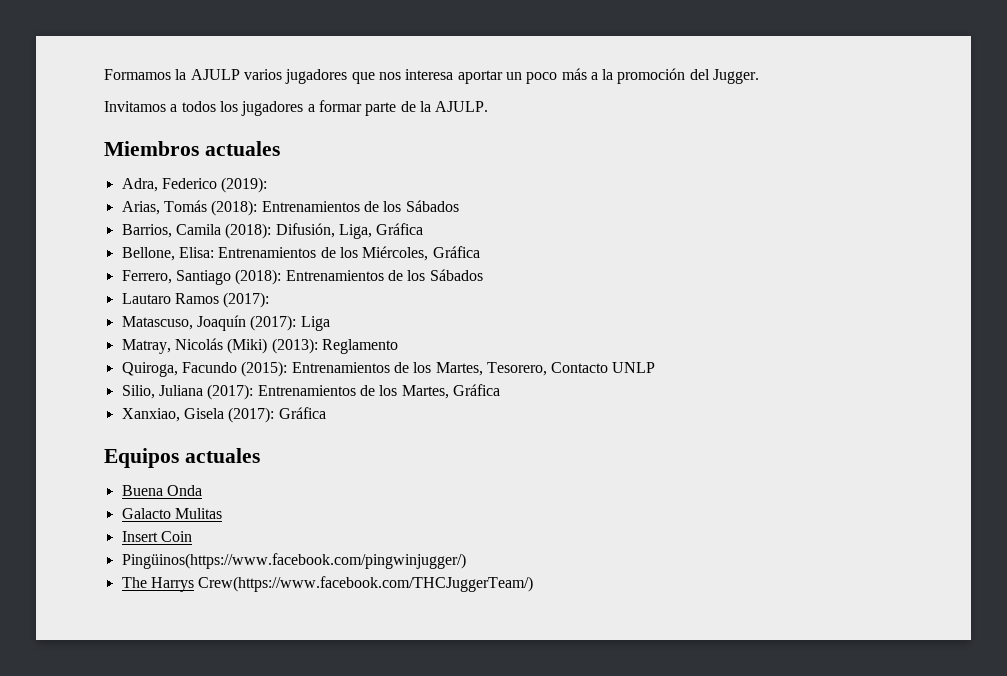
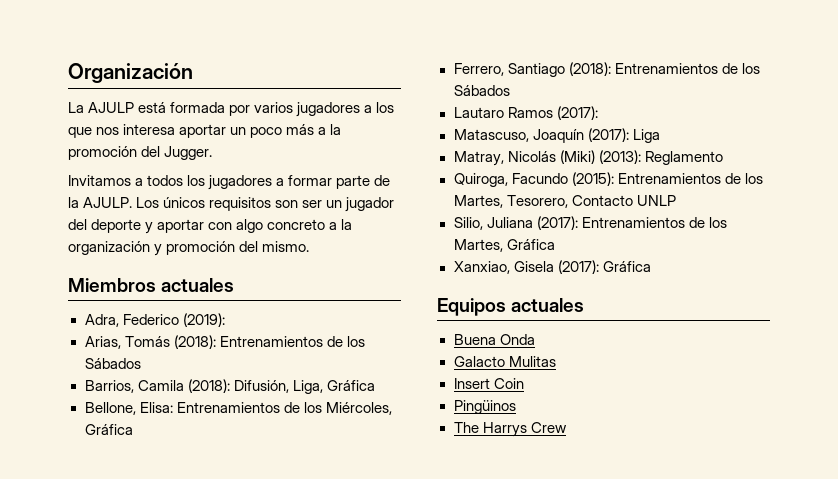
[104,69,348,84] Formamos la AJULP varios jugadores -> [68,63,193,83] [68,102,395,117] Organización // La AJULP está formada por varios jugadores a los
(489, 106) none -> [136,197,395,212] [68,219,353,234] [68,241,310,256] Los únicos requisitos son ser un jugador del deporte y aportar con algo concreto a la organización y promoción del mismo.
[121,553,466,569] Pingüinos(https://www.facebook.com/pingwinjugger/) -> [453,400,516,414] Pingüinos
[198,576,534,592] Crew(https://www.facebook.com/THCJuggerTeam/) -> [530,422,567,433] Crew

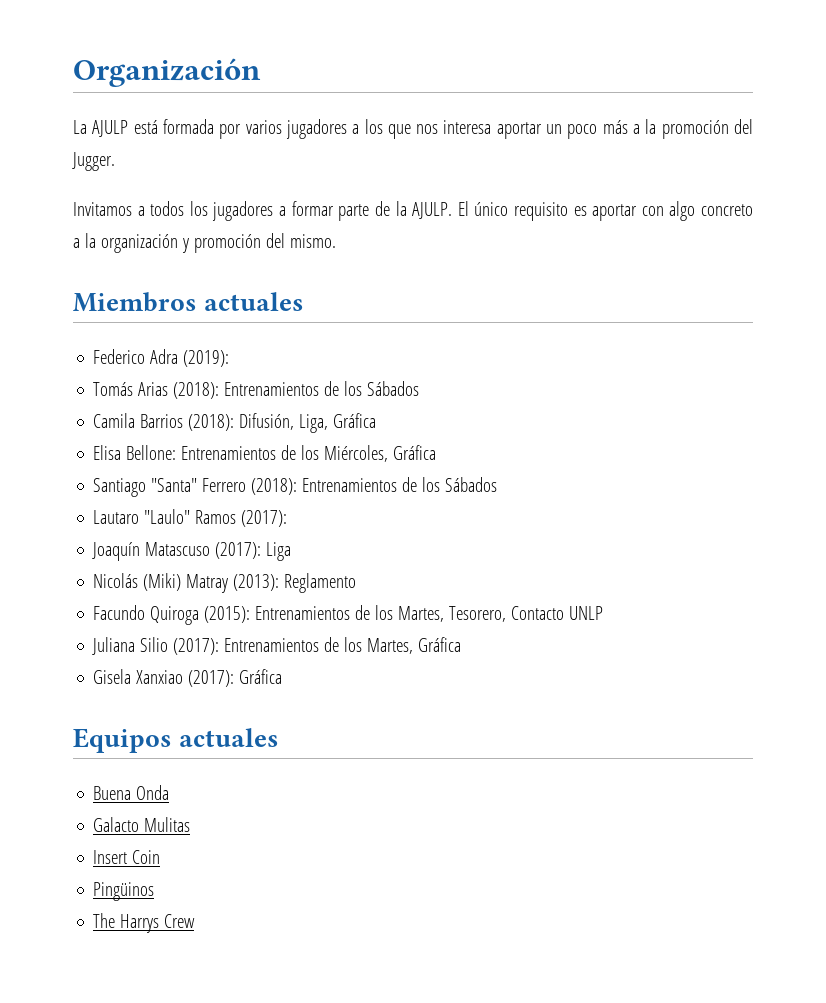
[136,197,395,212] [68,219,154,234] Los únicos requisitos son ser un jugador del deporte y -> [457,201,587,221] El único requisito es
[84,314,179,327] Adra, Federico -> [93,349,179,364] Federico Adra
[84,335,365,349] [84,358,141,369] [84,380,184,393] Arias, Tomás (2018): Entrenamientos de los Sábados // Barrios, Camila -> [93,381,420,399] [93,413,184,428] Tomás Arias (2018): Entrenamientos de los Sábados // Camila Barrios
[84,402,173,415] Bellone, Elisa: -> [93,445,177,460] Elisa Bellone:
[453,63,565,77] Ferrero, Santiago -> [93,478,247,497] Santiago "Santa" Ferrero
(504, 112) none -> [144,509,191,524] "Laulo"
[453,129,584,143] Matascuso, Joaquín -> [92,542,211,561] Joaquín Matascuso
[453,151,504,166] Matray, -> (292, 551) none
(595, 157) none -> [186,574,229,593] Matray
[453,173,568,187] Quiroga, Facundo -> [93,605,200,625] Facundo Quiroga
[453,217,533,230] Silio, Juliana -> [92,637,169,655] Juliana Silio
[453,261,554,274] Xanxiao, Gisela -> [93,669,184,684] Gisela Xanxiao

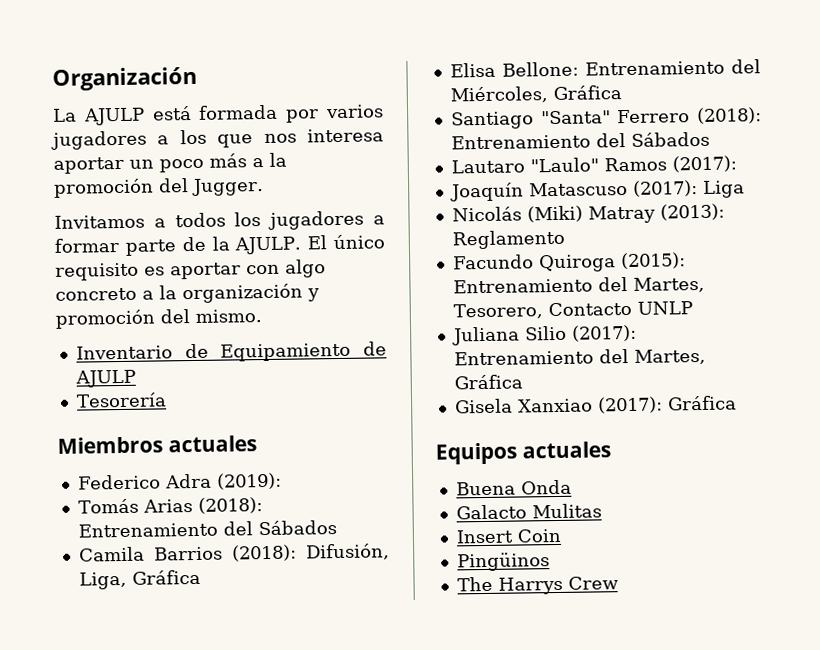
(336, 241) none -> [75,341,387,362] [74,369,136,388] [75,392,167,408] // Inventario de Equipamiento de AJULP // Tesorería
[224,381,363,396] Entrenamientos de los -> [77,521,253,538] Entrenamiento del
[181,445,320,460] Entrenamientos de los -> [584,59,761,76] Entrenamiento del
[302,477,441,492] Entrenamientos de los -> [450,133,626,150] Entrenamiento del
[255,605,394,620] Entrenamientos de los -> [452,276,628,294] Entrenamiento del
[224,637,363,652] Entrenamientos de los -> [453,348,629,366] Entrenamiento del

